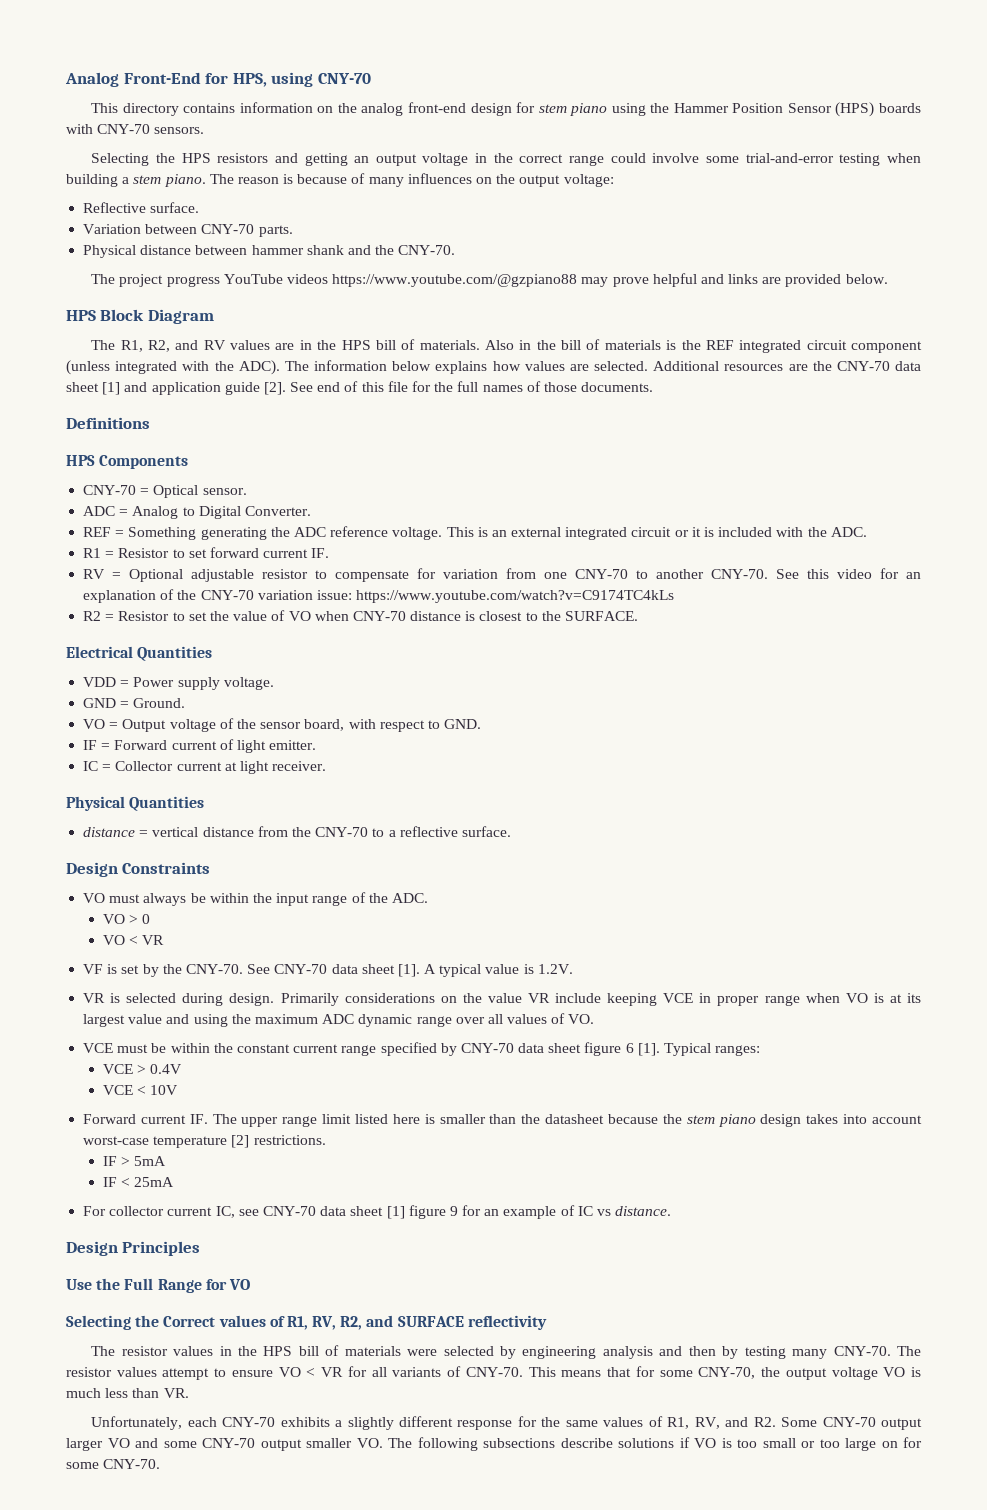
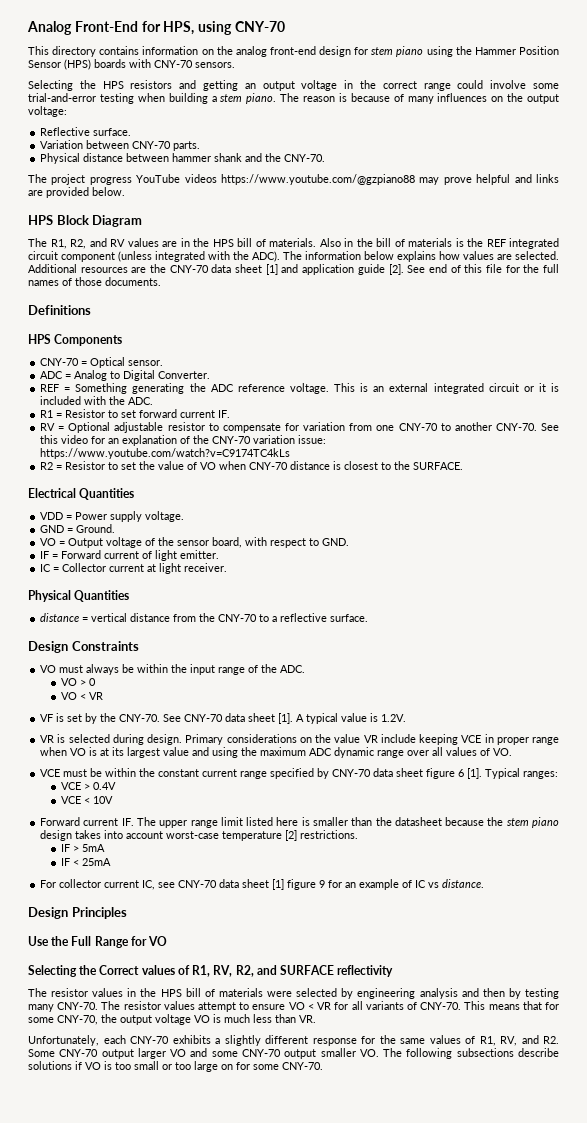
[280,993,339,1006] Primarily -> [185,734,224,745] Primary

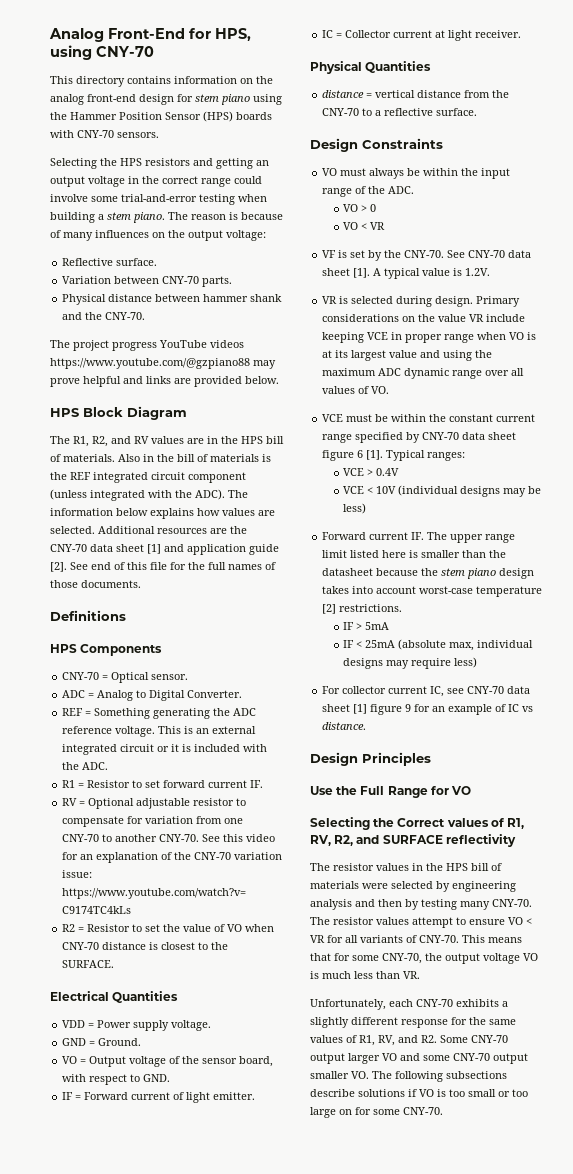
(114, 800) none -> [398,485,542,497] [343,503,367,514] (individual designs may be less)
(112, 862) none -> [398,639,534,651] [343,657,478,669] (absolute max, individual designs may require less)

